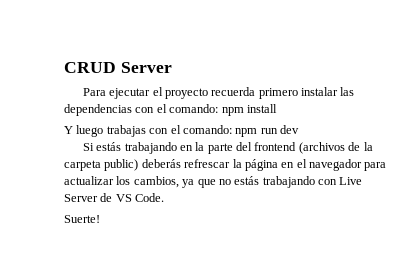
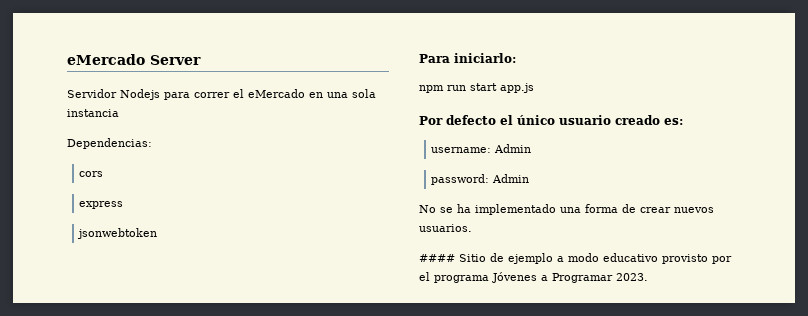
[64,62,116,73] CRUD -> [67,54,145,65] eMercado
[82,87,355,99] [64,104,277,116] [64,125,299,137] [82,142,373,154] [64,159,387,171] [64,176,363,188] [64,193,165,202] [64,215,100,223] Para ejecutar el proyecto recuerda primero instalar las dependencias con el comando: npm install // Y luego trabajas con el comando: npm run dev // Si estás trabajando en la parte del frontend (archivos de la carpeta public) deberás refrescar la página en el navegador para actualizar los cambios, ya que no estás trabajando con Live Server de VS Code. // Suerte! -> [67,89,376,100] [67,109,119,117] [67,138,152,149] [79,171,104,177] [79,201,124,209] [77,228,158,239] [419,53,516,63] [419,83,534,93] [419,115,683,125] [431,144,532,153] [431,174,530,185] [419,204,714,215] [419,224,472,232] [419,253,732,264] [419,272,648,283] Servidor Nodejs para correr el eMercado en una sola instancia // Dependencias: // cors // express // jsonwebtoken // Para iniciarlo: // npm run start app.js // Por defecto el único usuario creado es: // username: Admin // password: Admin // No se ha implementado una forma de crear nuevos usuarios. // #### Sitio de ejemplo a modo educativo provisto por el programa Jóvenes a Programar 2023.

